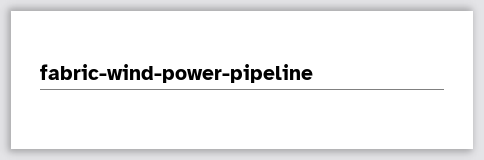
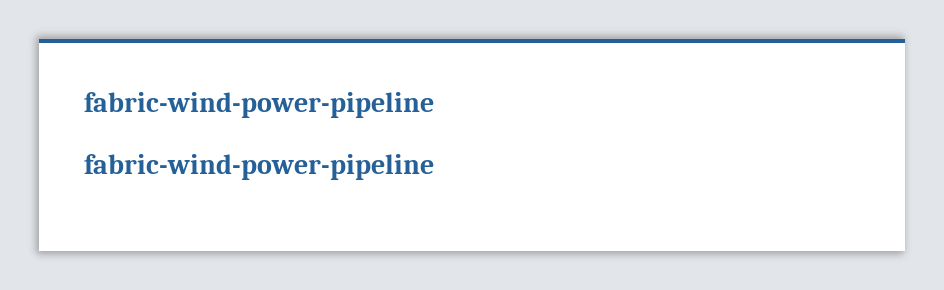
[40,64,313,83] fabric-wind-power-pipeline -> [84,92,434,118] [84,154,434,180] fabric-wind-power-pipeline // fabric-wind-power-pipeline

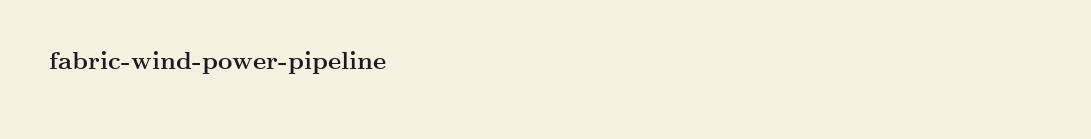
[84,92,434,118] [84,154,434,180] fabric-wind-power-pipeline // fabric-wind-power-pipeline -> [49,51,386,74] fabric-wind-power-pipeline

